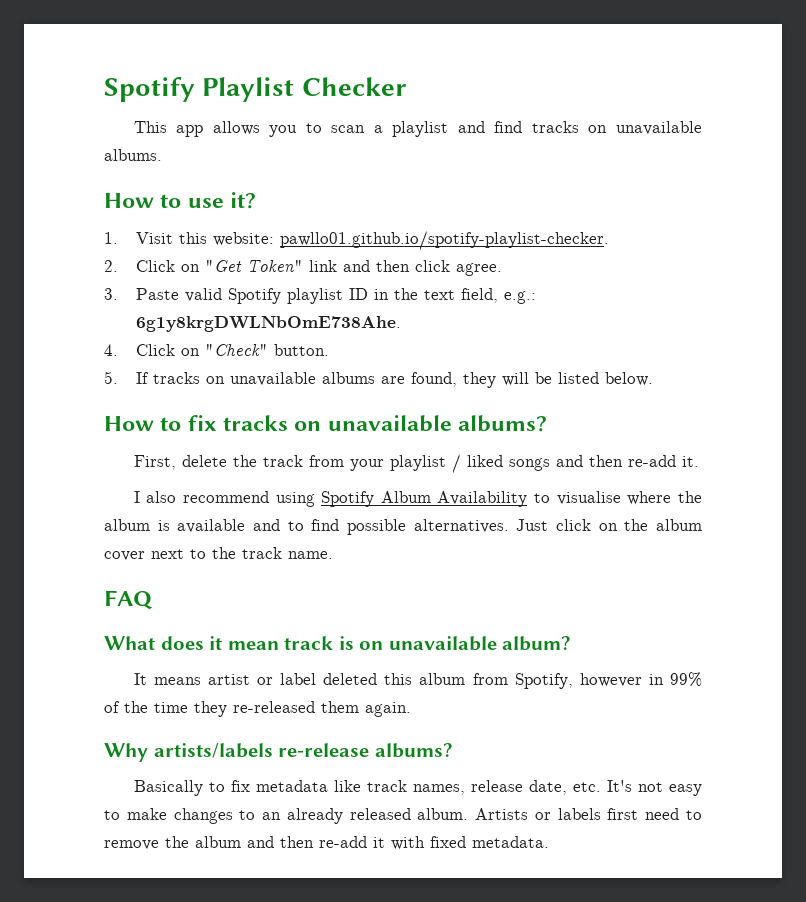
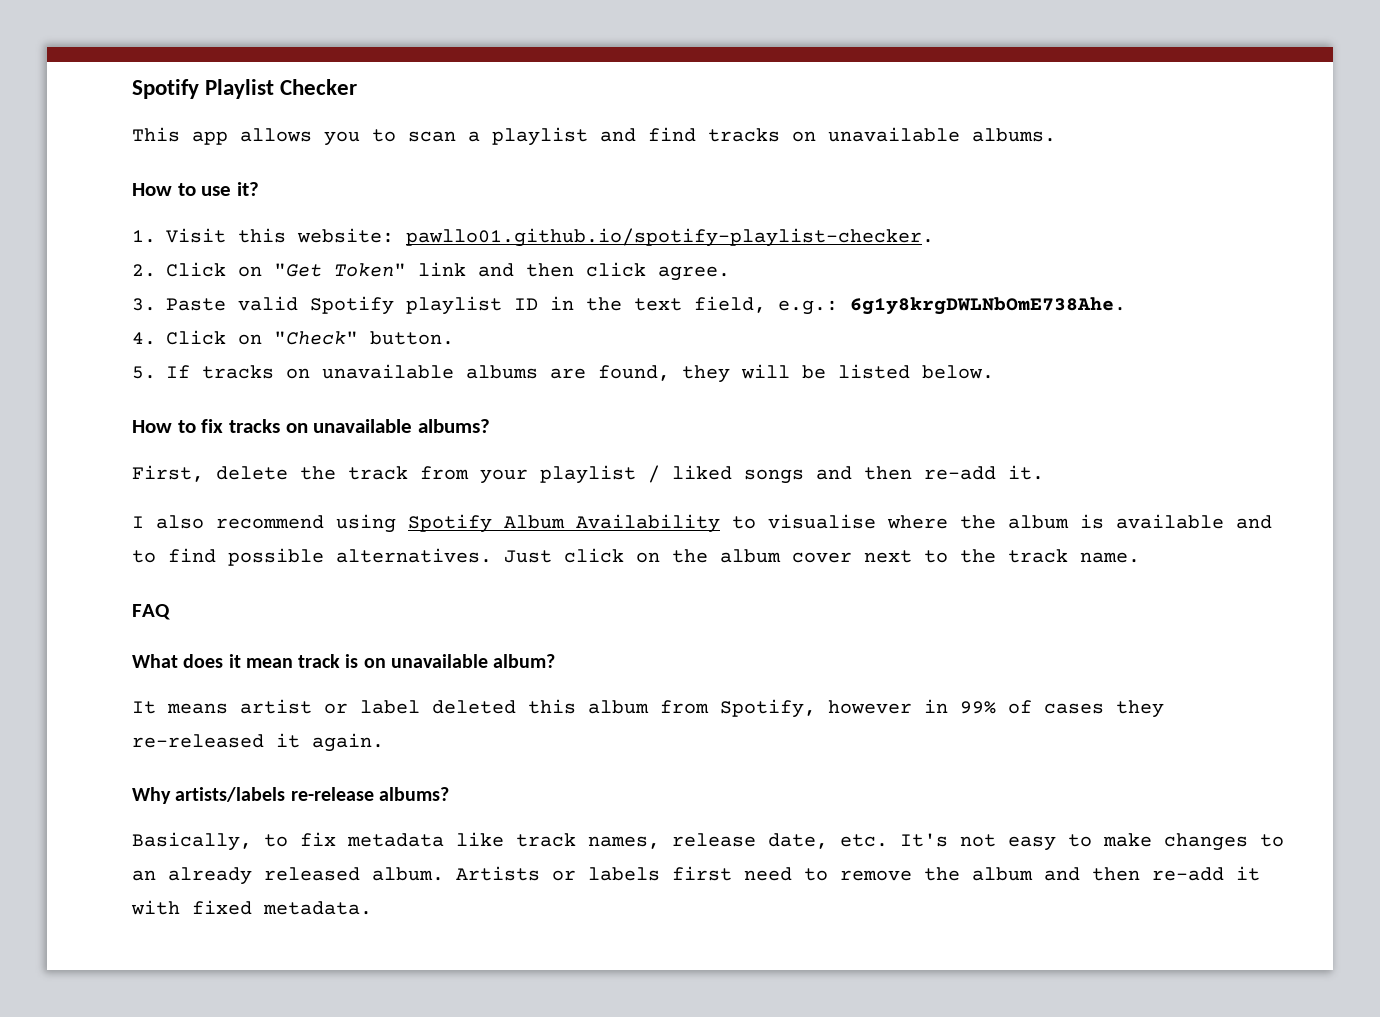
[124,701,188,713] the time -> [1044,703,1104,714] cases
[321,701,359,713] them -> [276,733,300,748] it
[133,780,203,796] Basically -> [132,832,252,851] Basically,

